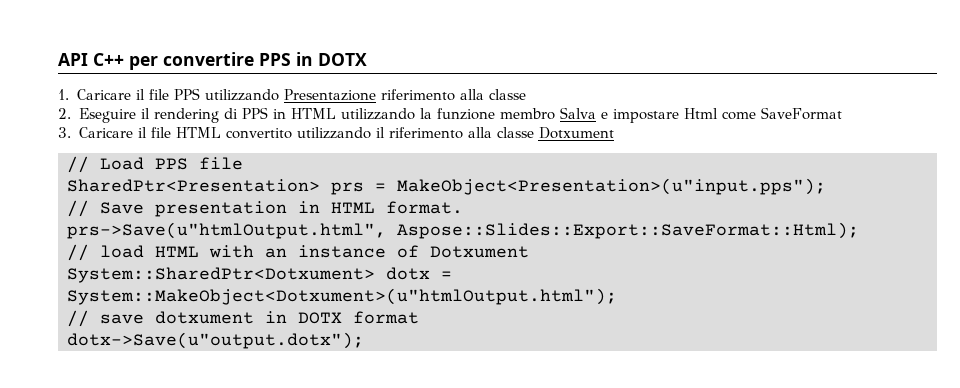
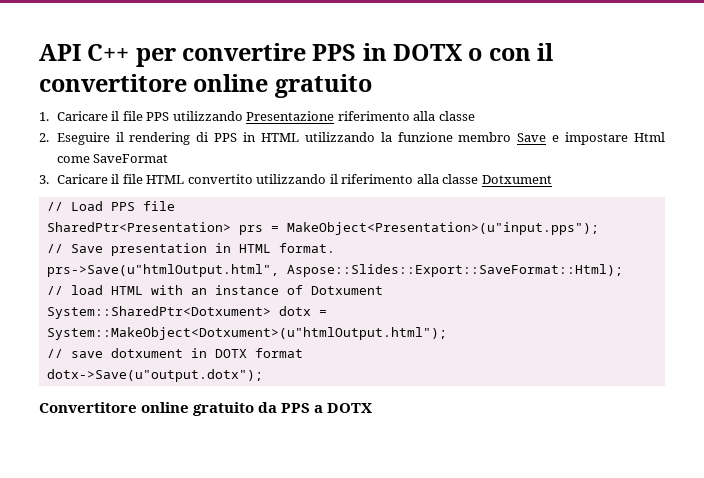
(367, 59) none -> [468,43,554,61] [39,74,372,98] o con il convertitore online gratuito
[559,107,596,119] Salva -> [517,133,547,142] Save
(364, 340) none -> [39,402,373,416] // Convertitore online gratuito da PPS a DOTX

